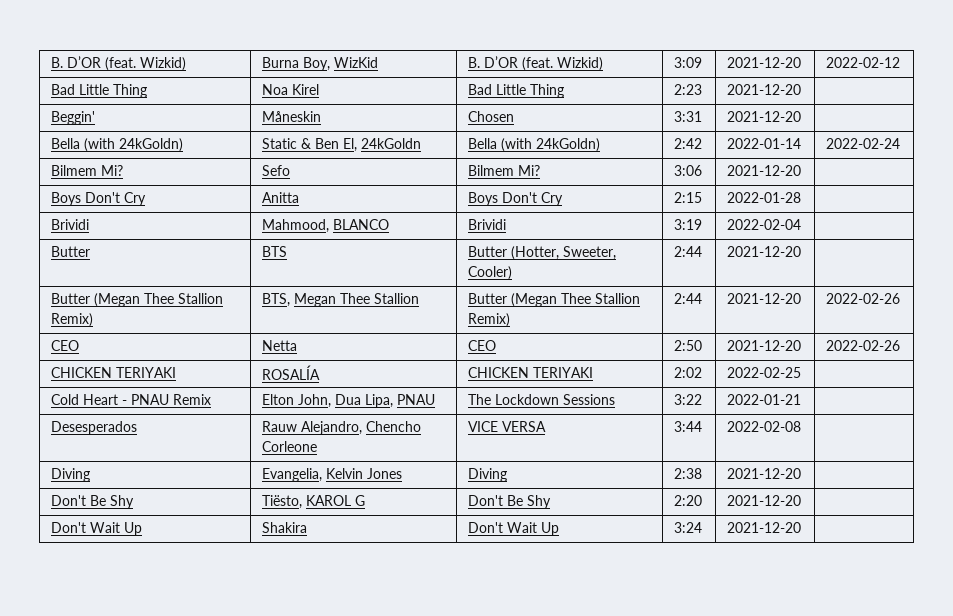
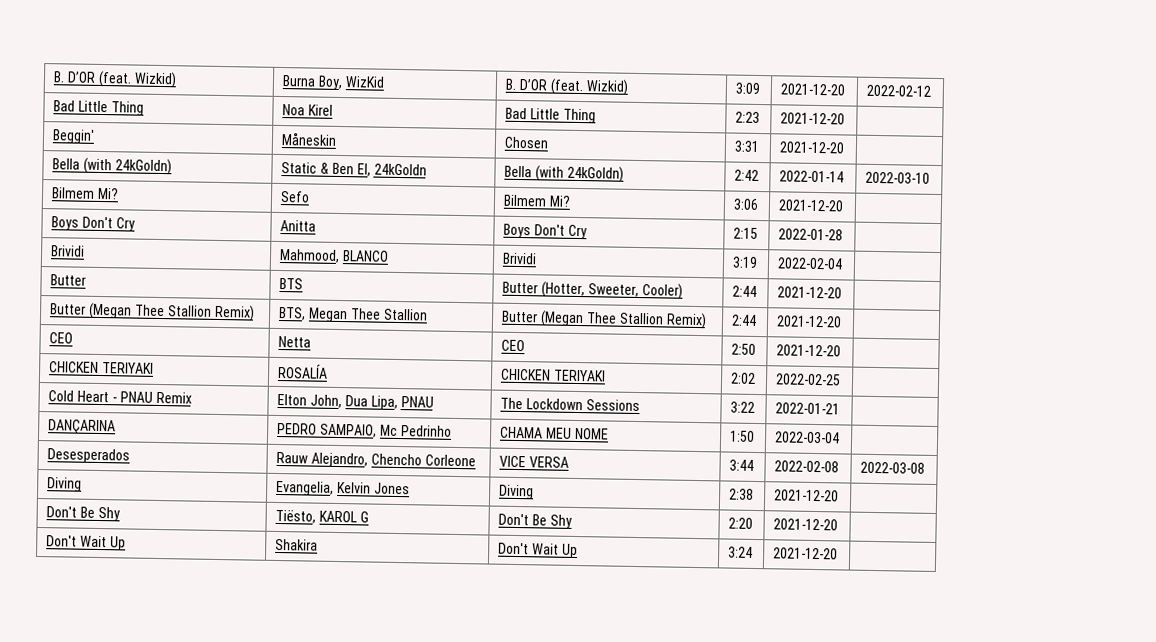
[825,138,900,149] 2022-02-24 -> [865,171,931,184] 2022-03-10
[825,293,900,304] 2022-02-26 -> (843, 321) none
[825,340,900,351] 2022-02-26 -> (842, 350) none
(801, 399) none -> [48,419,117,436] [277,422,452,438] [500,426,609,440] [730,430,756,442] [774,431,841,444] // DANÇARINA | PEDRO SAMPAIO, Mc Pedrinho | CHAMA MEU NOME | 1:50 | 2022-03-04 |
(801, 426) none -> [860,461,926,474] 2022-03-08

